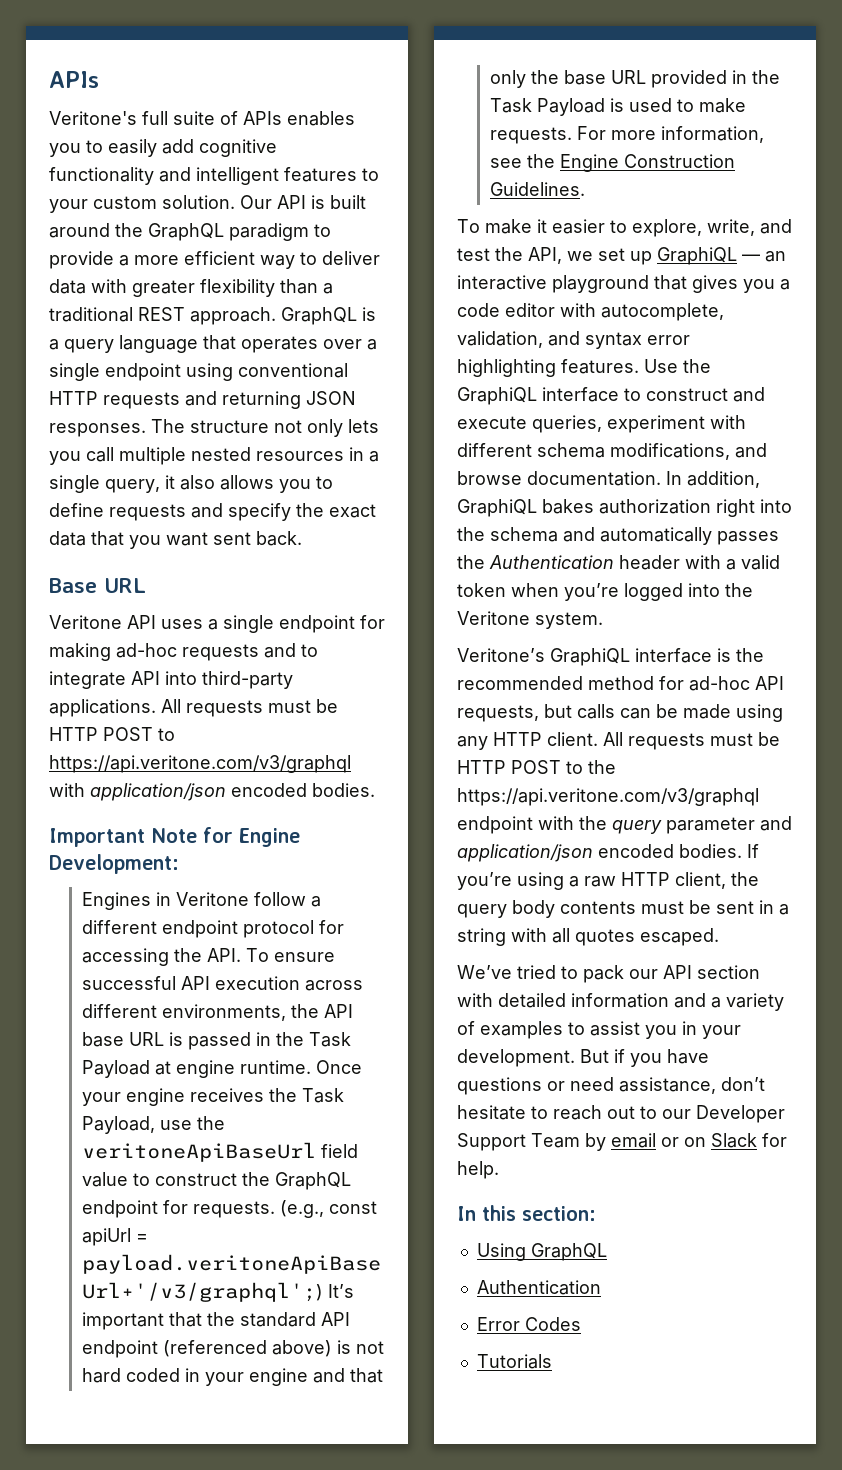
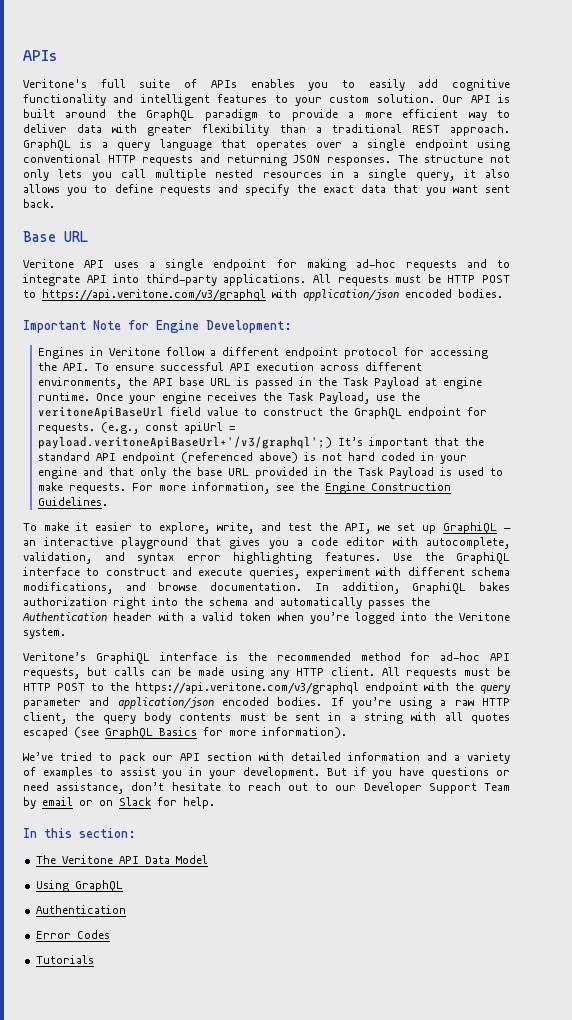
[640,928,719,946] escaped. -> [23,727,347,739] escaped (see GraphQL Basics for more information).
(596, 1213) none -> [35,855,208,864] // The Veritone API Data Model

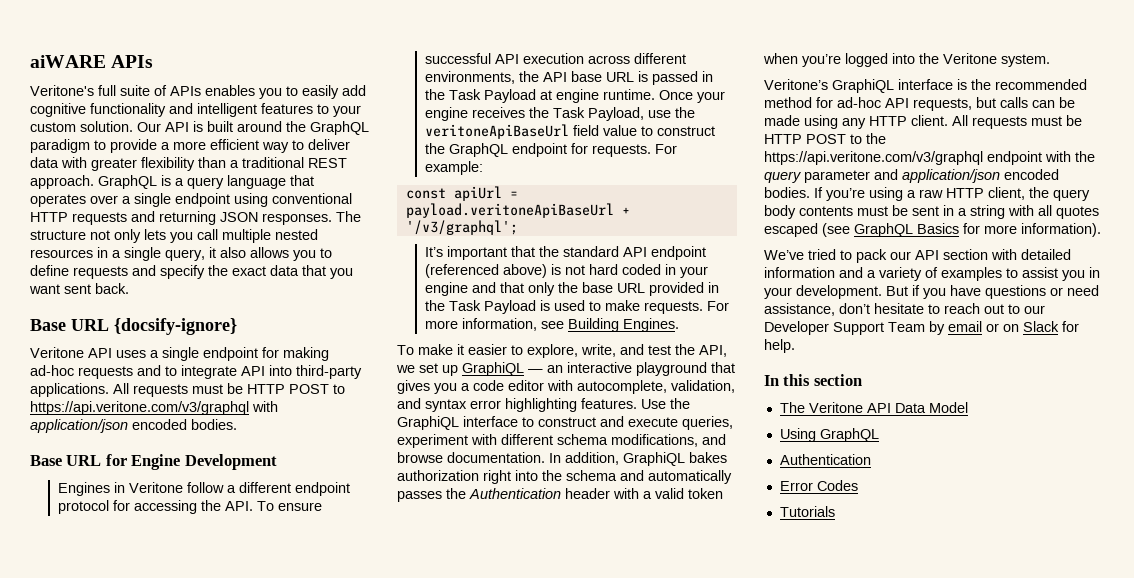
(23, 55) none -> [30,55,106,68] aiWARE
(88, 236) none -> [114,318,237,335] {docsify-ignore}
[23,320,121,333] Important Note -> [30,455,102,466] Base URL
[206,320,292,333] Development: -> [184,454,277,470] Development
[100,422,139,434] (e.g., -> [655,144,678,154] [425,161,484,175] For example: //
[37,436,332,449] payload.veritoneApiBaseUrl+'/v3/graphql';) -> [405,203,630,218] [405,220,518,235] payload.veritoneApiBaseUrl + '/v3/graphql'; //
[299,482,451,494] [37,497,108,506] the Engine Construction Guidelines. -> [568,318,680,332] Building Engines.
[79,828,136,838] section: -> [813,374,862,386] section

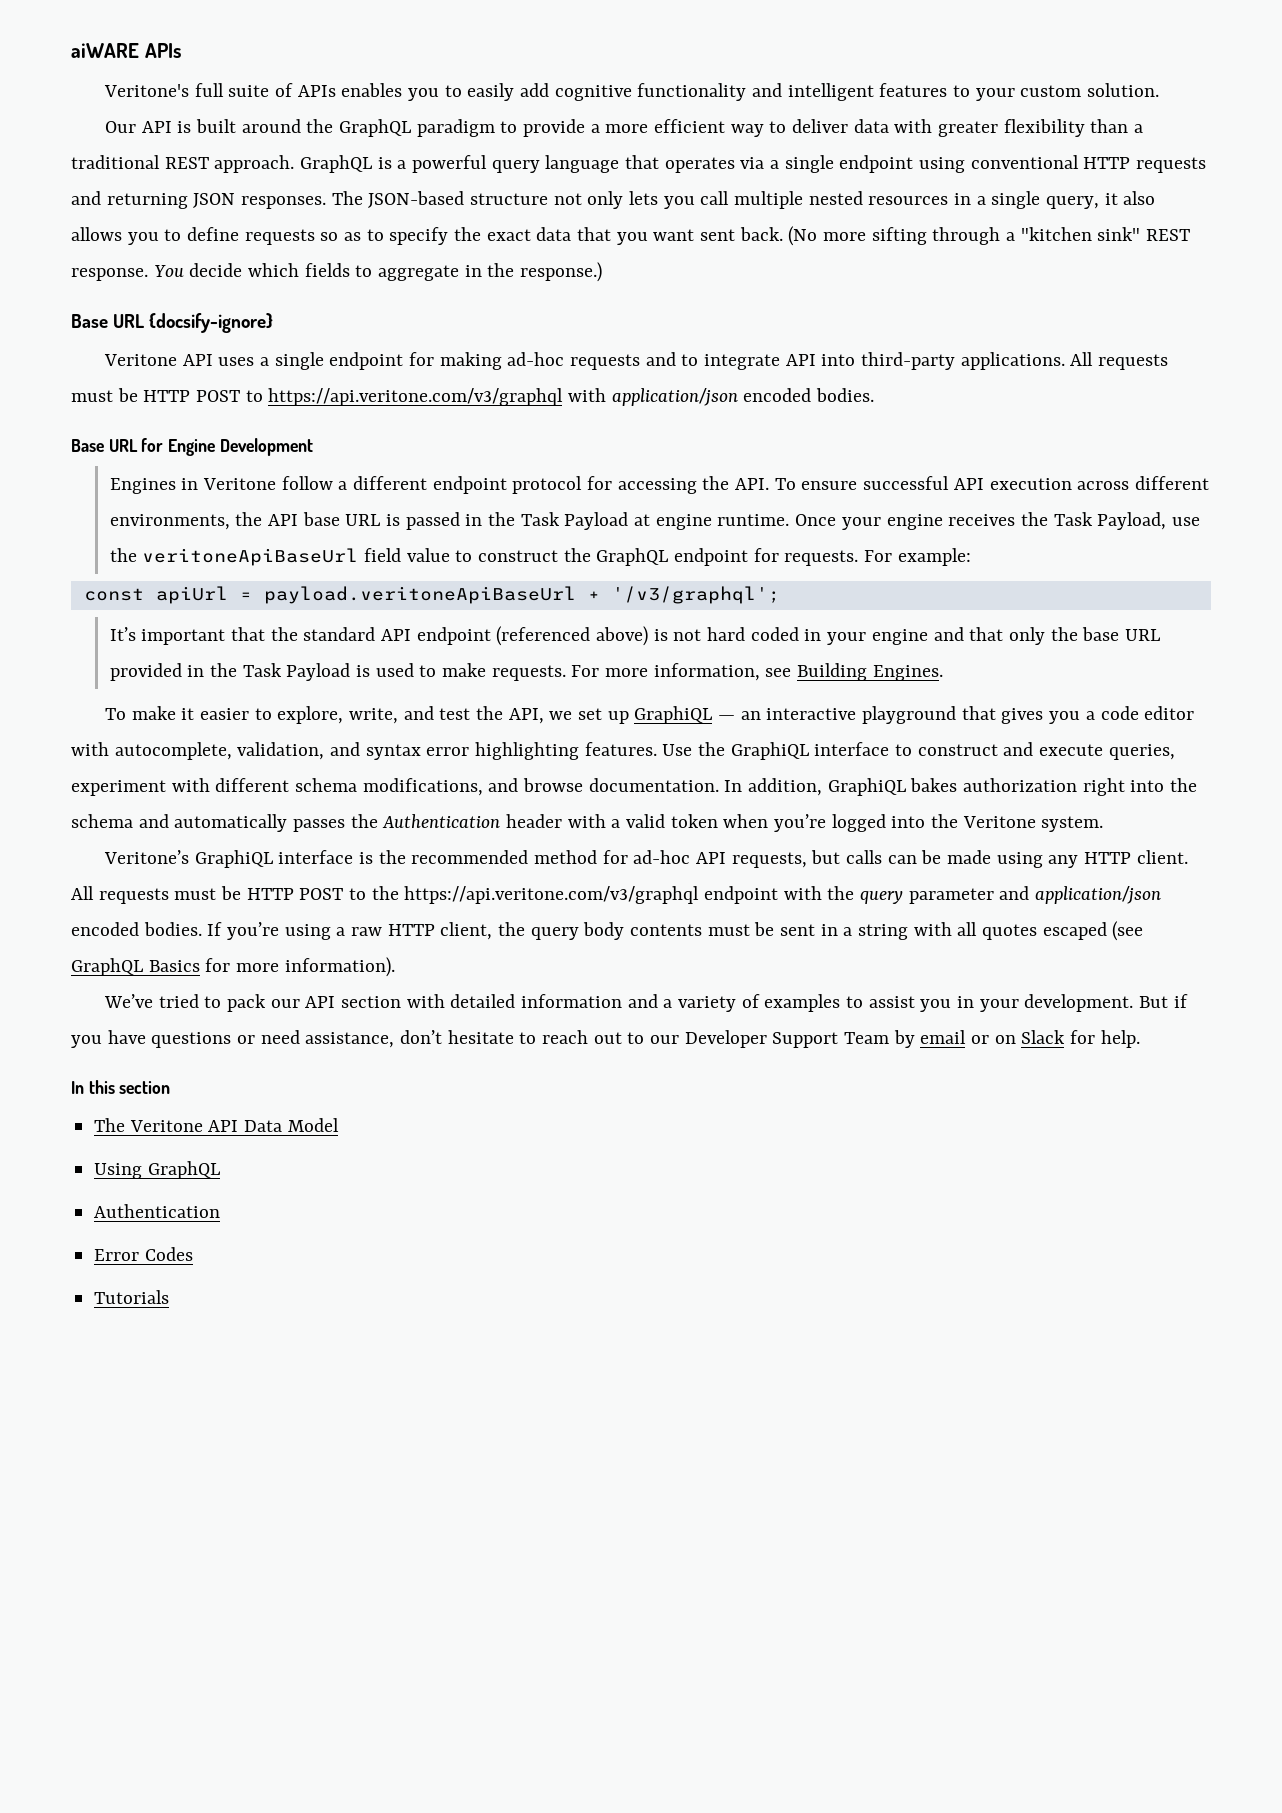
(133, 126) none -> (1160, 90) //
(184, 182) none -> [412,155,488,173] powerful
[90,195,118,204] over -> [740,157,765,169] via
(361, 216) none -> [368,191,465,208] JSON-based
[132,265,156,276] and -> [320,229,384,241] so as to
(129, 288) none -> [788,226,1191,246] [71,262,603,282] (No more sifting through a "kitchen sink" REST response. You decide which fields to aggregate in the response.)

